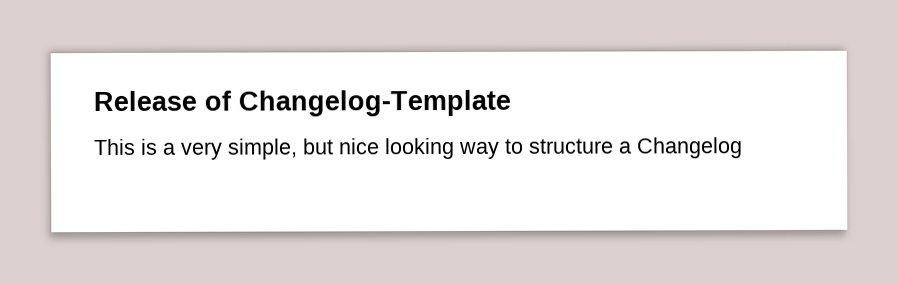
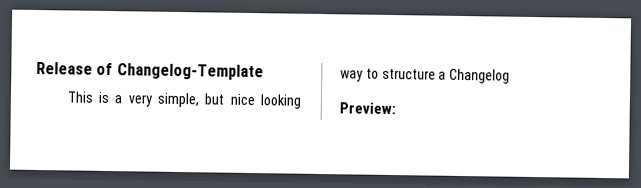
(743, 148) none -> [339,102,396,115] // Preview:

